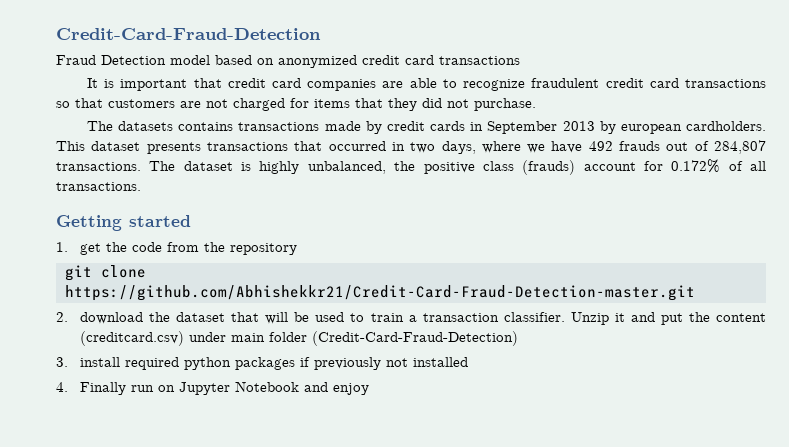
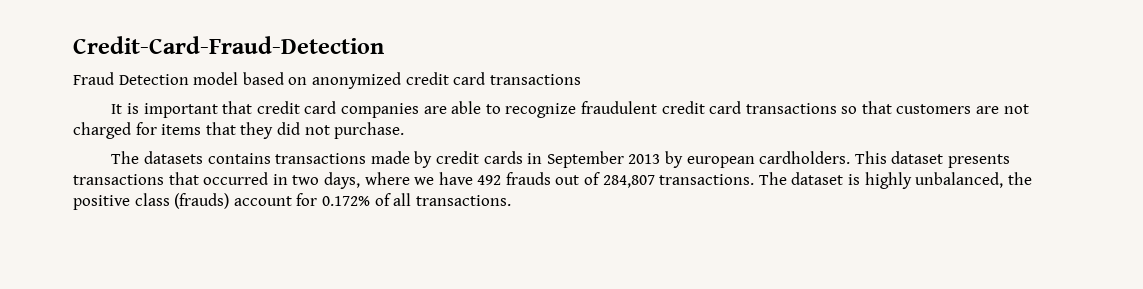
[56,215,191,231] [56,242,298,255] [65,265,146,281] [65,285,695,301] [56,312,767,325] [80,331,519,346] [56,357,469,370] [56,381,370,395] // Getting started // 1. get the code from the repository // git clone https://github.com/Abhishekkr21/Credit-Card-Fraud-Detection-master.git // 2. download the dataset that will be used to train a transaction classifier. Unzip it and put the content (creditcard.csv) under main folder (Credit-Card-Fraud-Detection) // 3. install required python packages if previously not installed // 4. Finally run on Jupyter Notebook and enjoy -> (511, 200) none

